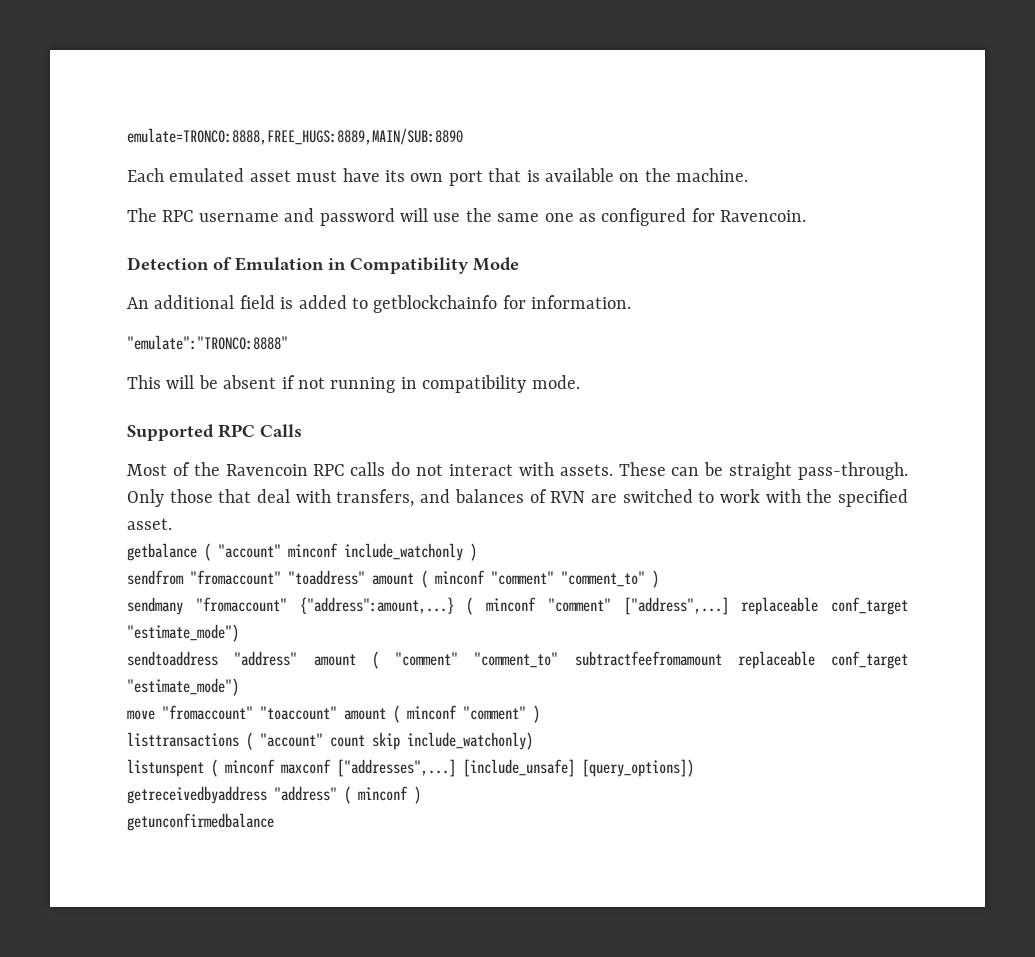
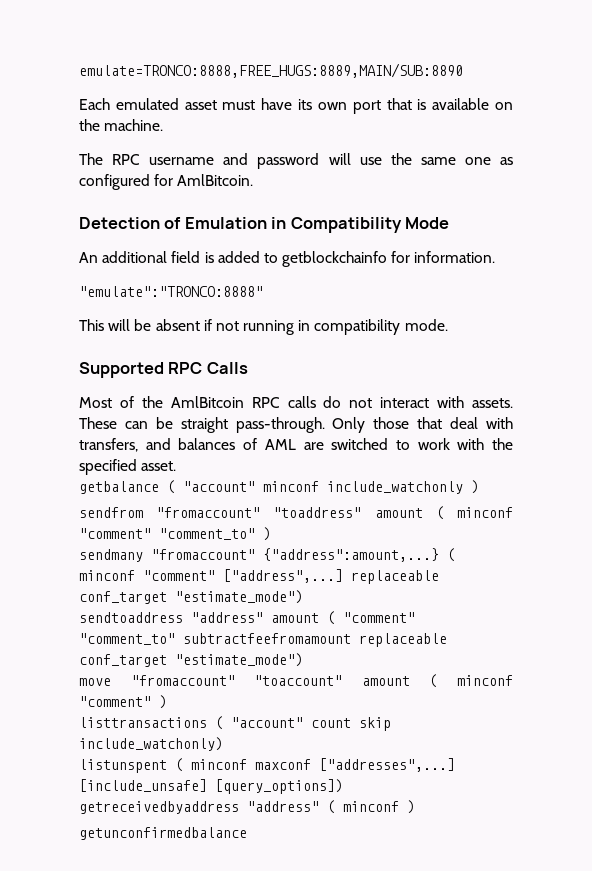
[720,210,807,222] Ravencoin. -> [177,174,254,186] AmlBitcoin.
[225,464,308,476] Ravencoin -> [170,396,244,408] AmlBitcoin
[550,491,586,503] RVN -> [264,439,296,450] AML

